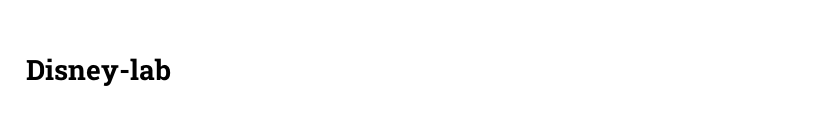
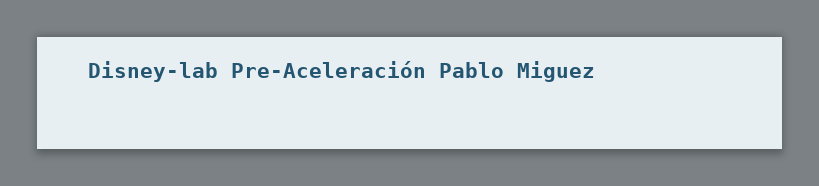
(171, 72) none -> [231,61,595,82] Pre-Aceleración Pablo Miguez

